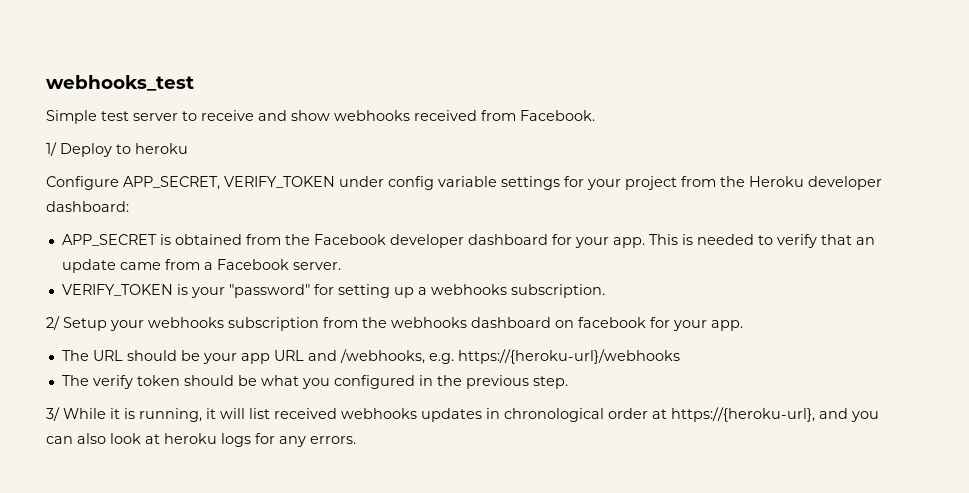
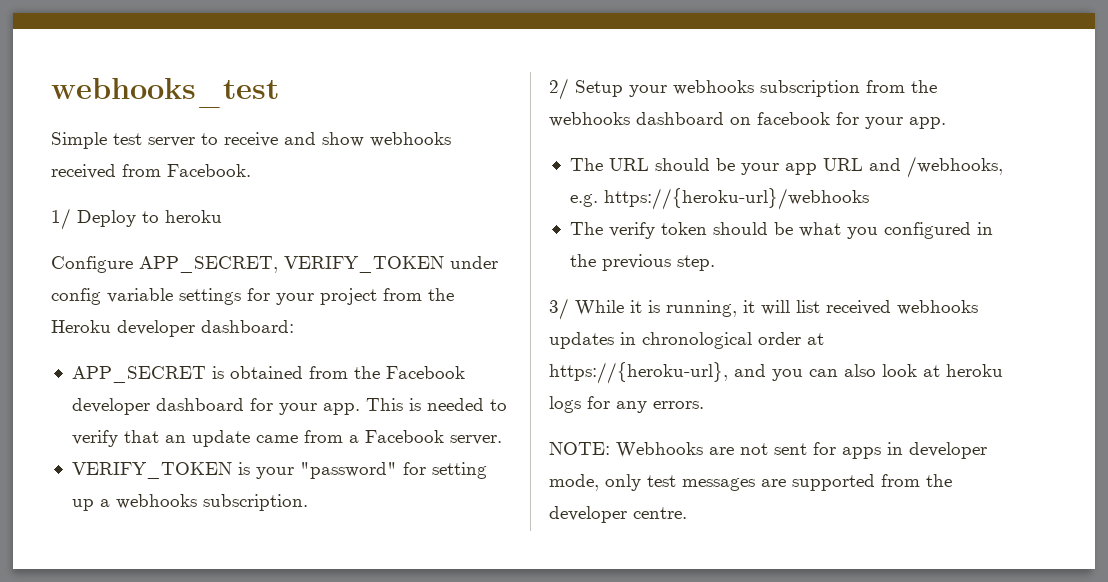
(356, 440) none -> [549,442,987,459] [549,474,952,491] [549,506,687,523] // NOTE: Webhooks are not sent for apps in developer mode, only test messages are supported from the developer centre.

